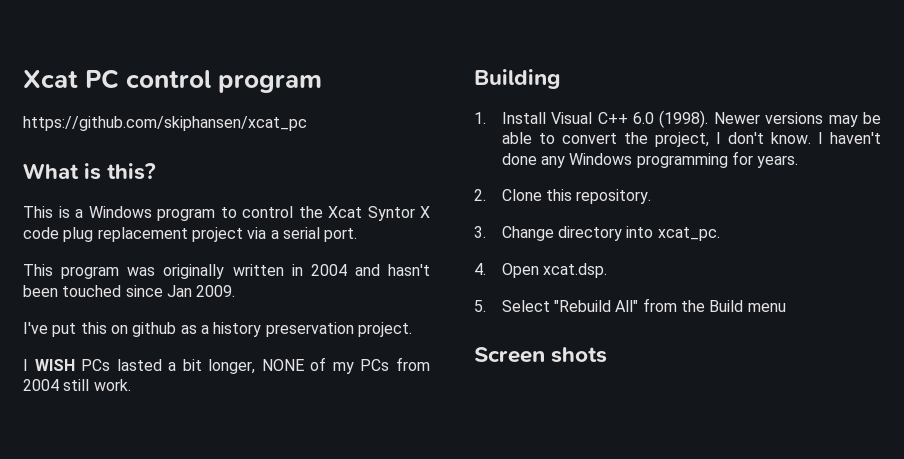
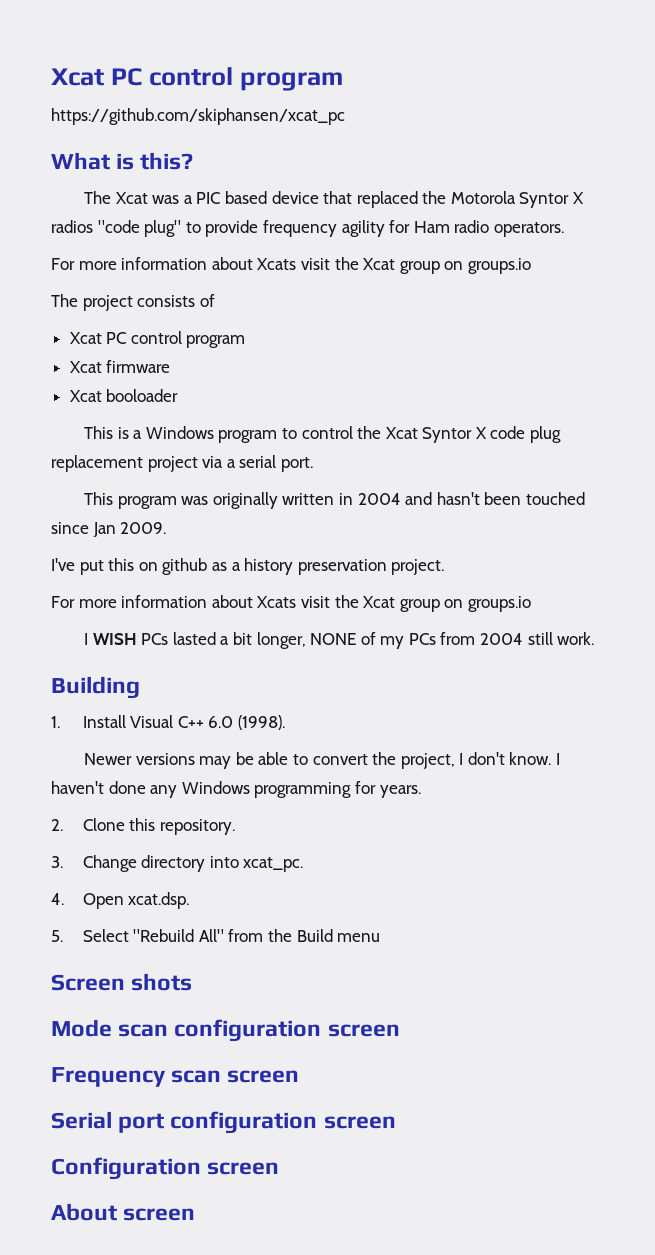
(157, 171) none -> [83,191,585,208] [51,220,564,237] [51,257,531,274] [51,294,215,311] [69,331,246,348] [69,360,171,373] [69,389,179,402] // The Xcat was a PIC based device that replaced the Motorola Syntor X radios "code plug" to provide frequency agility for Ham radio operators. // For more information about Xcats visit the Xcat group on groups.io // The project consists of // Xcat PC control program // Xcat firmware // Xcat booloader
(412, 329) none -> [51,595,531,612] // For more information about Xcats visit the Xcat group on groups.io
(709, 119) none -> (285, 722) //
(608, 355) none -> [51,1019,400,1042] [51,1067,300,1087] [51,1111,396,1134] [51,1157,280,1180] [51,1203,196,1221] // Mode scan configuration screen // Frequency scan screen // Serial port configuration screen // Configuration screen // About screen

